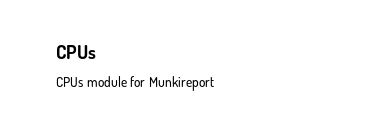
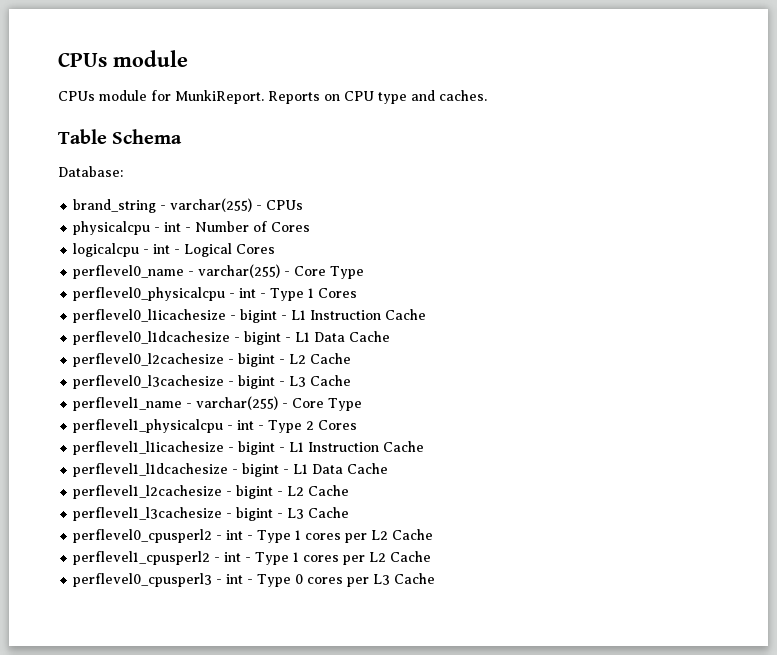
[56,45,96,59] CPUs -> [58,50,188,67] CPUs module
[148,76,214,91] Munkireport -> [175,90,487,104] [58,129,183,144] [58,166,123,177] [73,198,304,213] [73,221,311,235] [73,243,276,257] [73,264,365,279] [73,287,358,301] [73,309,427,323] [73,331,391,345] [73,353,352,367] [73,375,352,389] [73,396,363,411] [73,419,358,433] [73,441,425,455] [73,463,389,477] [73,485,350,499] [73,507,350,521] [73,529,434,543] [73,551,432,565] [73,573,436,587] MunkiReport. Reports on CPU type and caches. // Table Schema // Database: // brand_string - varchar(255) - CPUs // physicalcpu - int - Number of Cores // logicalcpu - int - Logical Cores // perflevel0_name - varchar(255) - Core Type // perflevel0_physicalcpu - int - Type 1 Cores // perflevel0_l1icachesize - bigint - L1 Instruction Cache // perflevel0_l1dcachesize - bigint - L1 Data Cache // perflevel0_l2cachesize - bigint - L2 Cache // perflevel0_l3cachesize - bigint - L3 Cache // perflevel1_name - varchar(255) - Core Type // perflevel1_physicalcpu - int - Type 2 Cores // perflevel1_l1icachesize - bigint - L1 Instruction Cache // perflevel1_l1dcachesize - bigint - L1 Data Cache // perflevel1_l2cachesize - bigint - L2 Cache // perflevel1_l3cachesize - bigint - L3 Cache // perflevel0_cpusperl2 - int - Type 1 cores per L2 Cache // perflevel1_cpusperl2 - int - Type 1 cores per L2 Cache // perflevel0_cpusperl3 - int - Type 0 cores per L3 Cache

